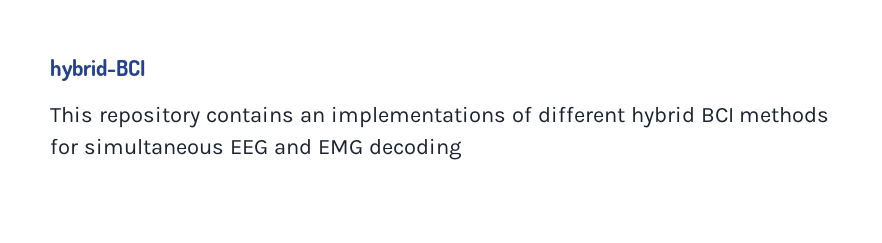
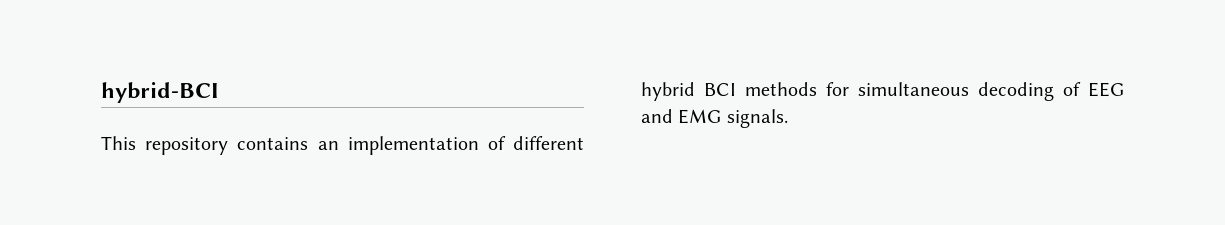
[330,106,506,128] implementations -> [347,136,479,155] implementation
(224, 146) none -> [978,82,1081,101] decoding of
[368,138,462,160] decoding -> [726,109,788,128] signals.

